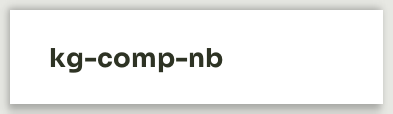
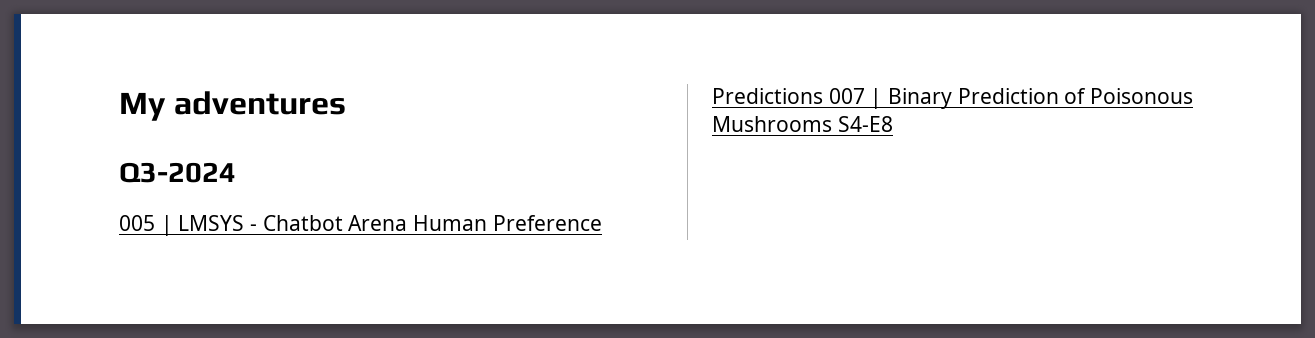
[49,48,223,73] kg-comp-nb -> [119,91,346,121] [119,162,236,183] [119,215,602,236] [712,88,1194,109] [712,116,893,132] My adventures // Q3-2024 // 005 | LMSYS - Chatbot Arena Human Preference Predictions 007 | Binary Prediction of Poisonous Mushrooms S4-E8

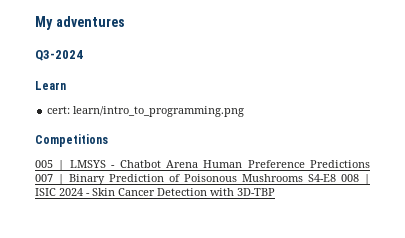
(236, 172) none -> [35,81,66,90] [47,106,245,117] [35,134,108,147] // Learn // cert: learn/intro_to_programming.png // Competitions
(893, 124) none -> [341,174,370,185] [35,188,275,196] 008 | ISIC 2024 - Skin Cancer Detection with 3D-TBP

